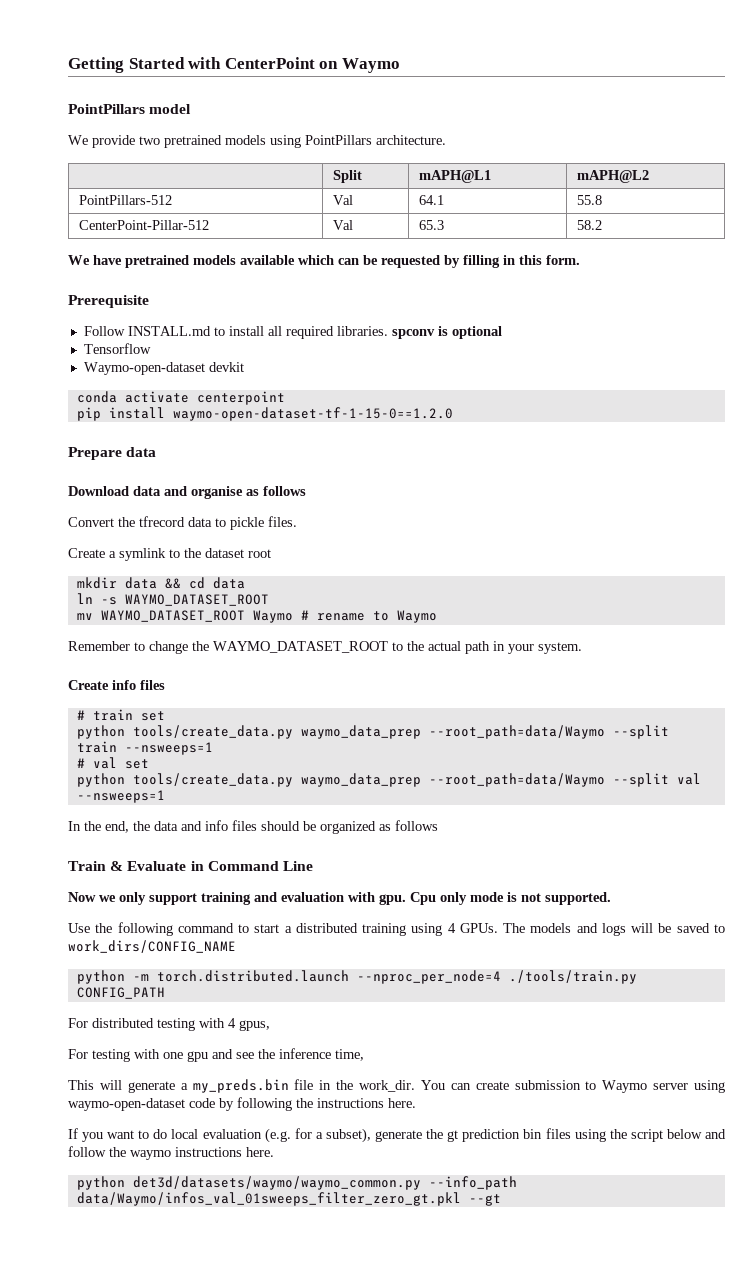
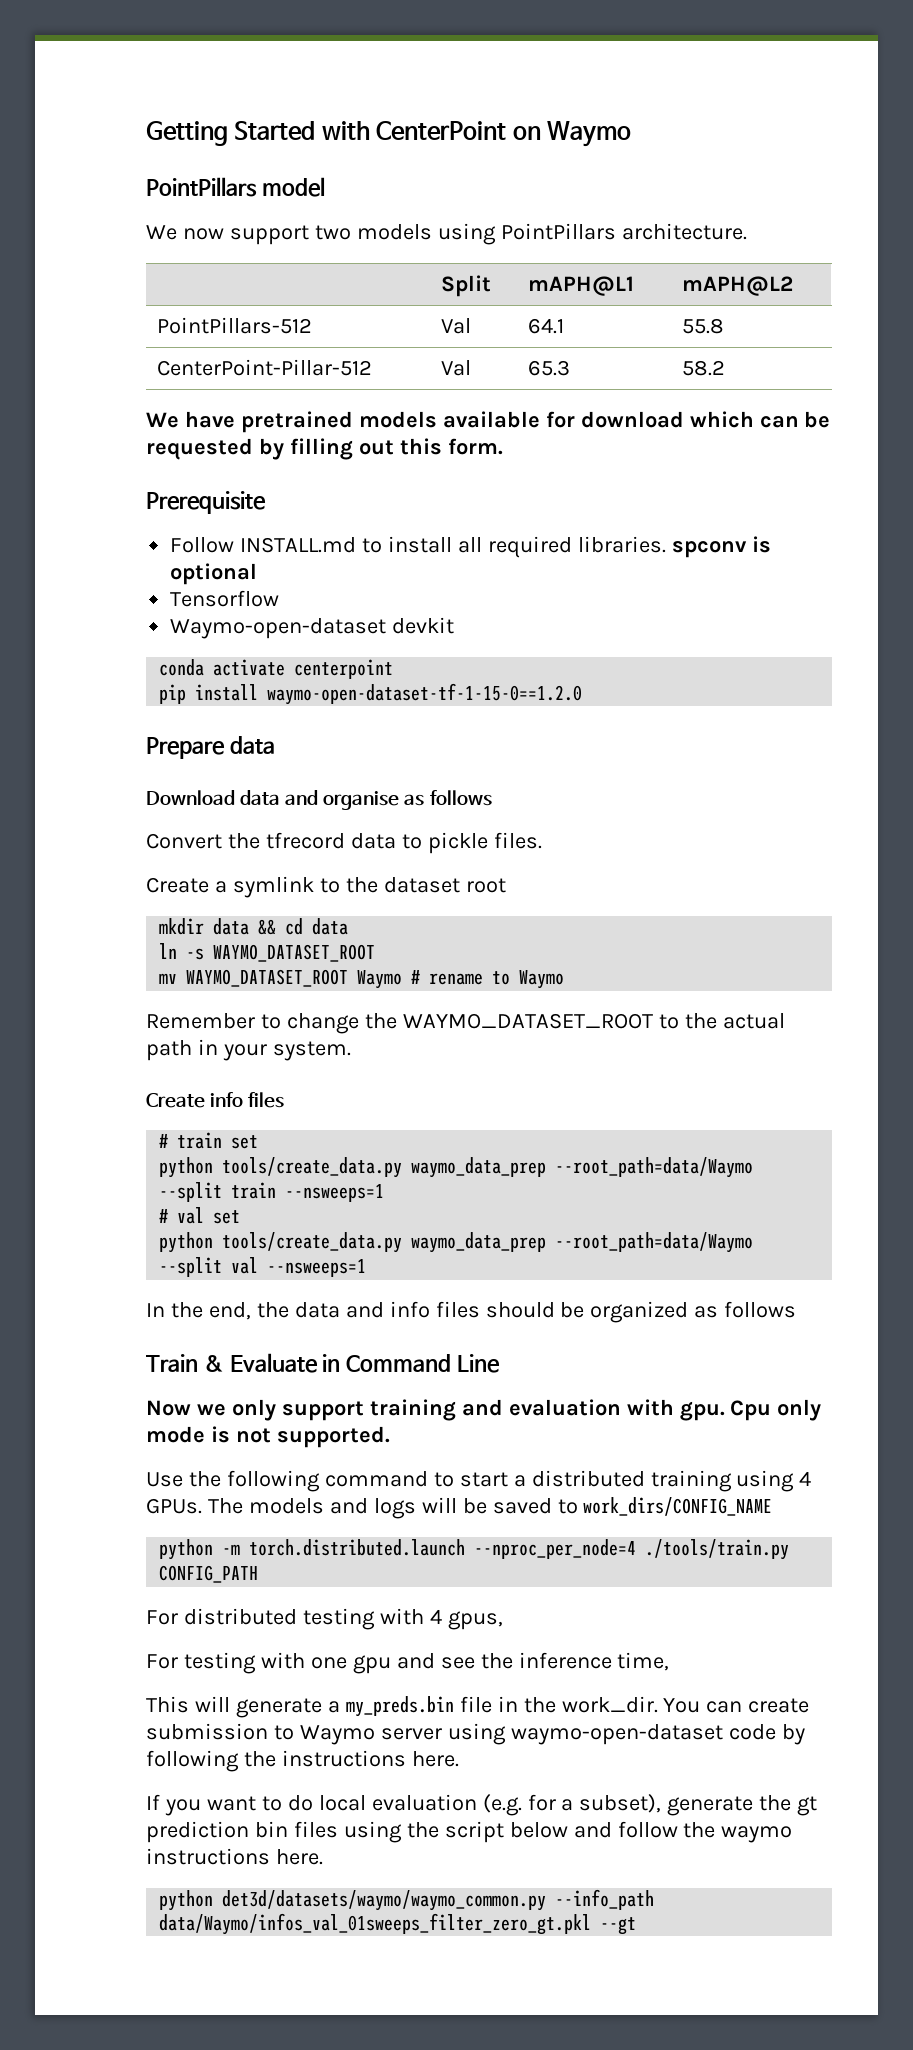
[92,135,222,148] provide two pretrained -> [182,225,351,245] now support two
(295, 260) none -> [545,411,684,428] for download
[503,255,515,265] in -> [358,440,394,455] out

